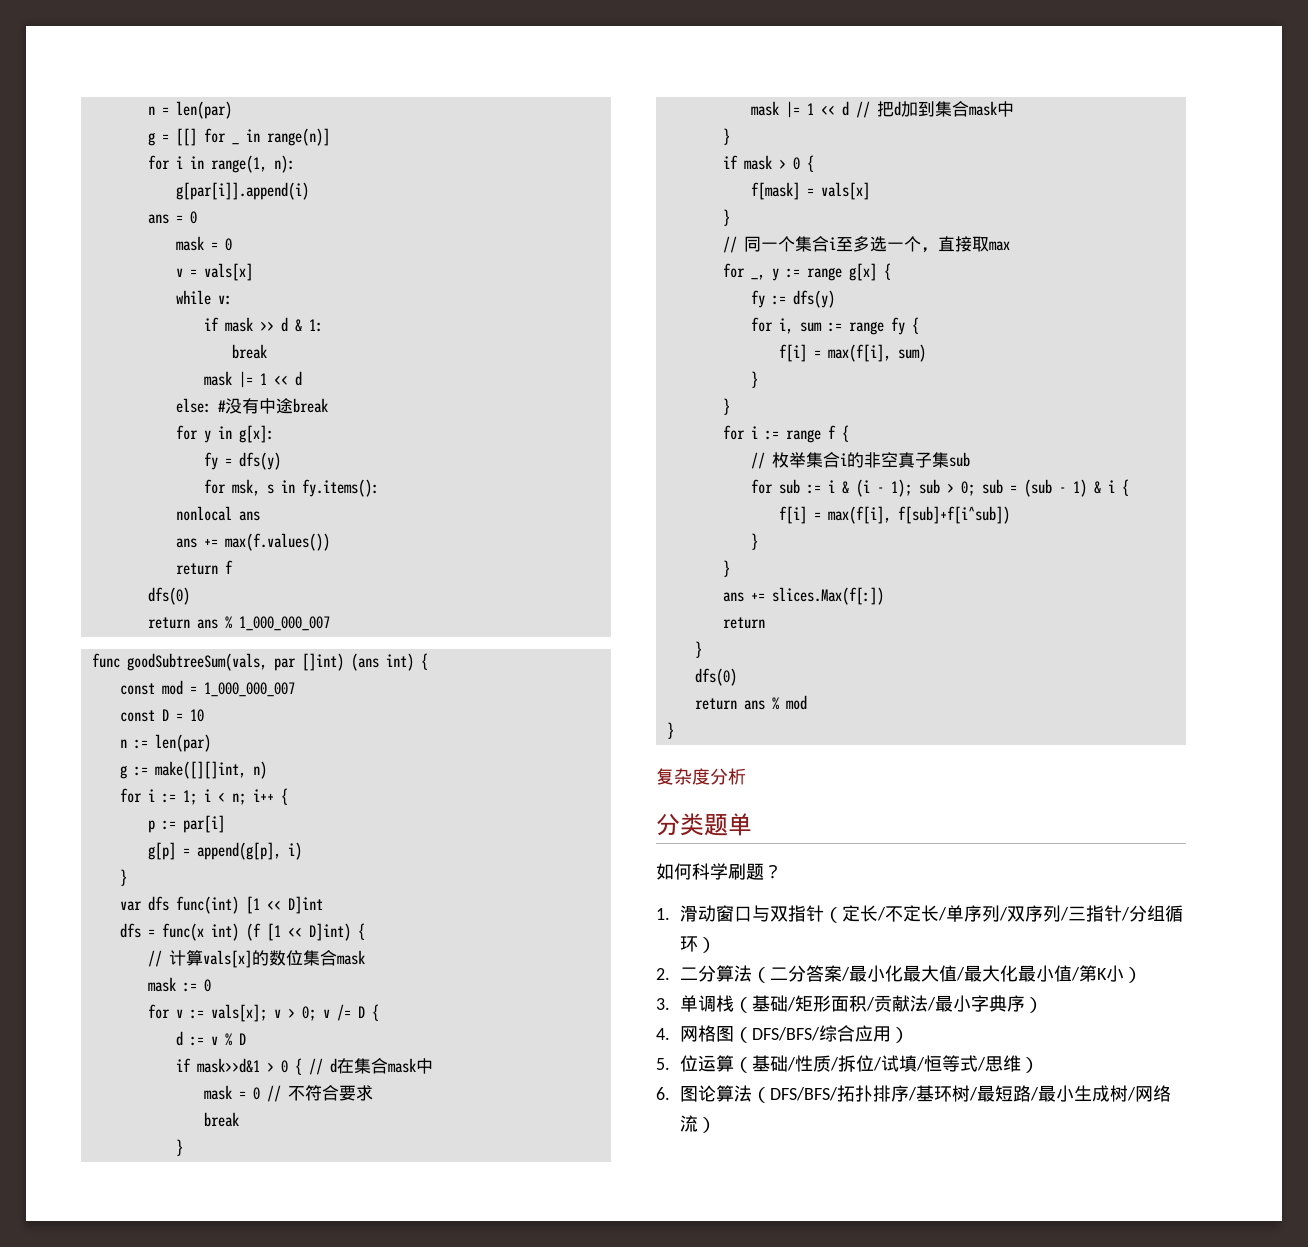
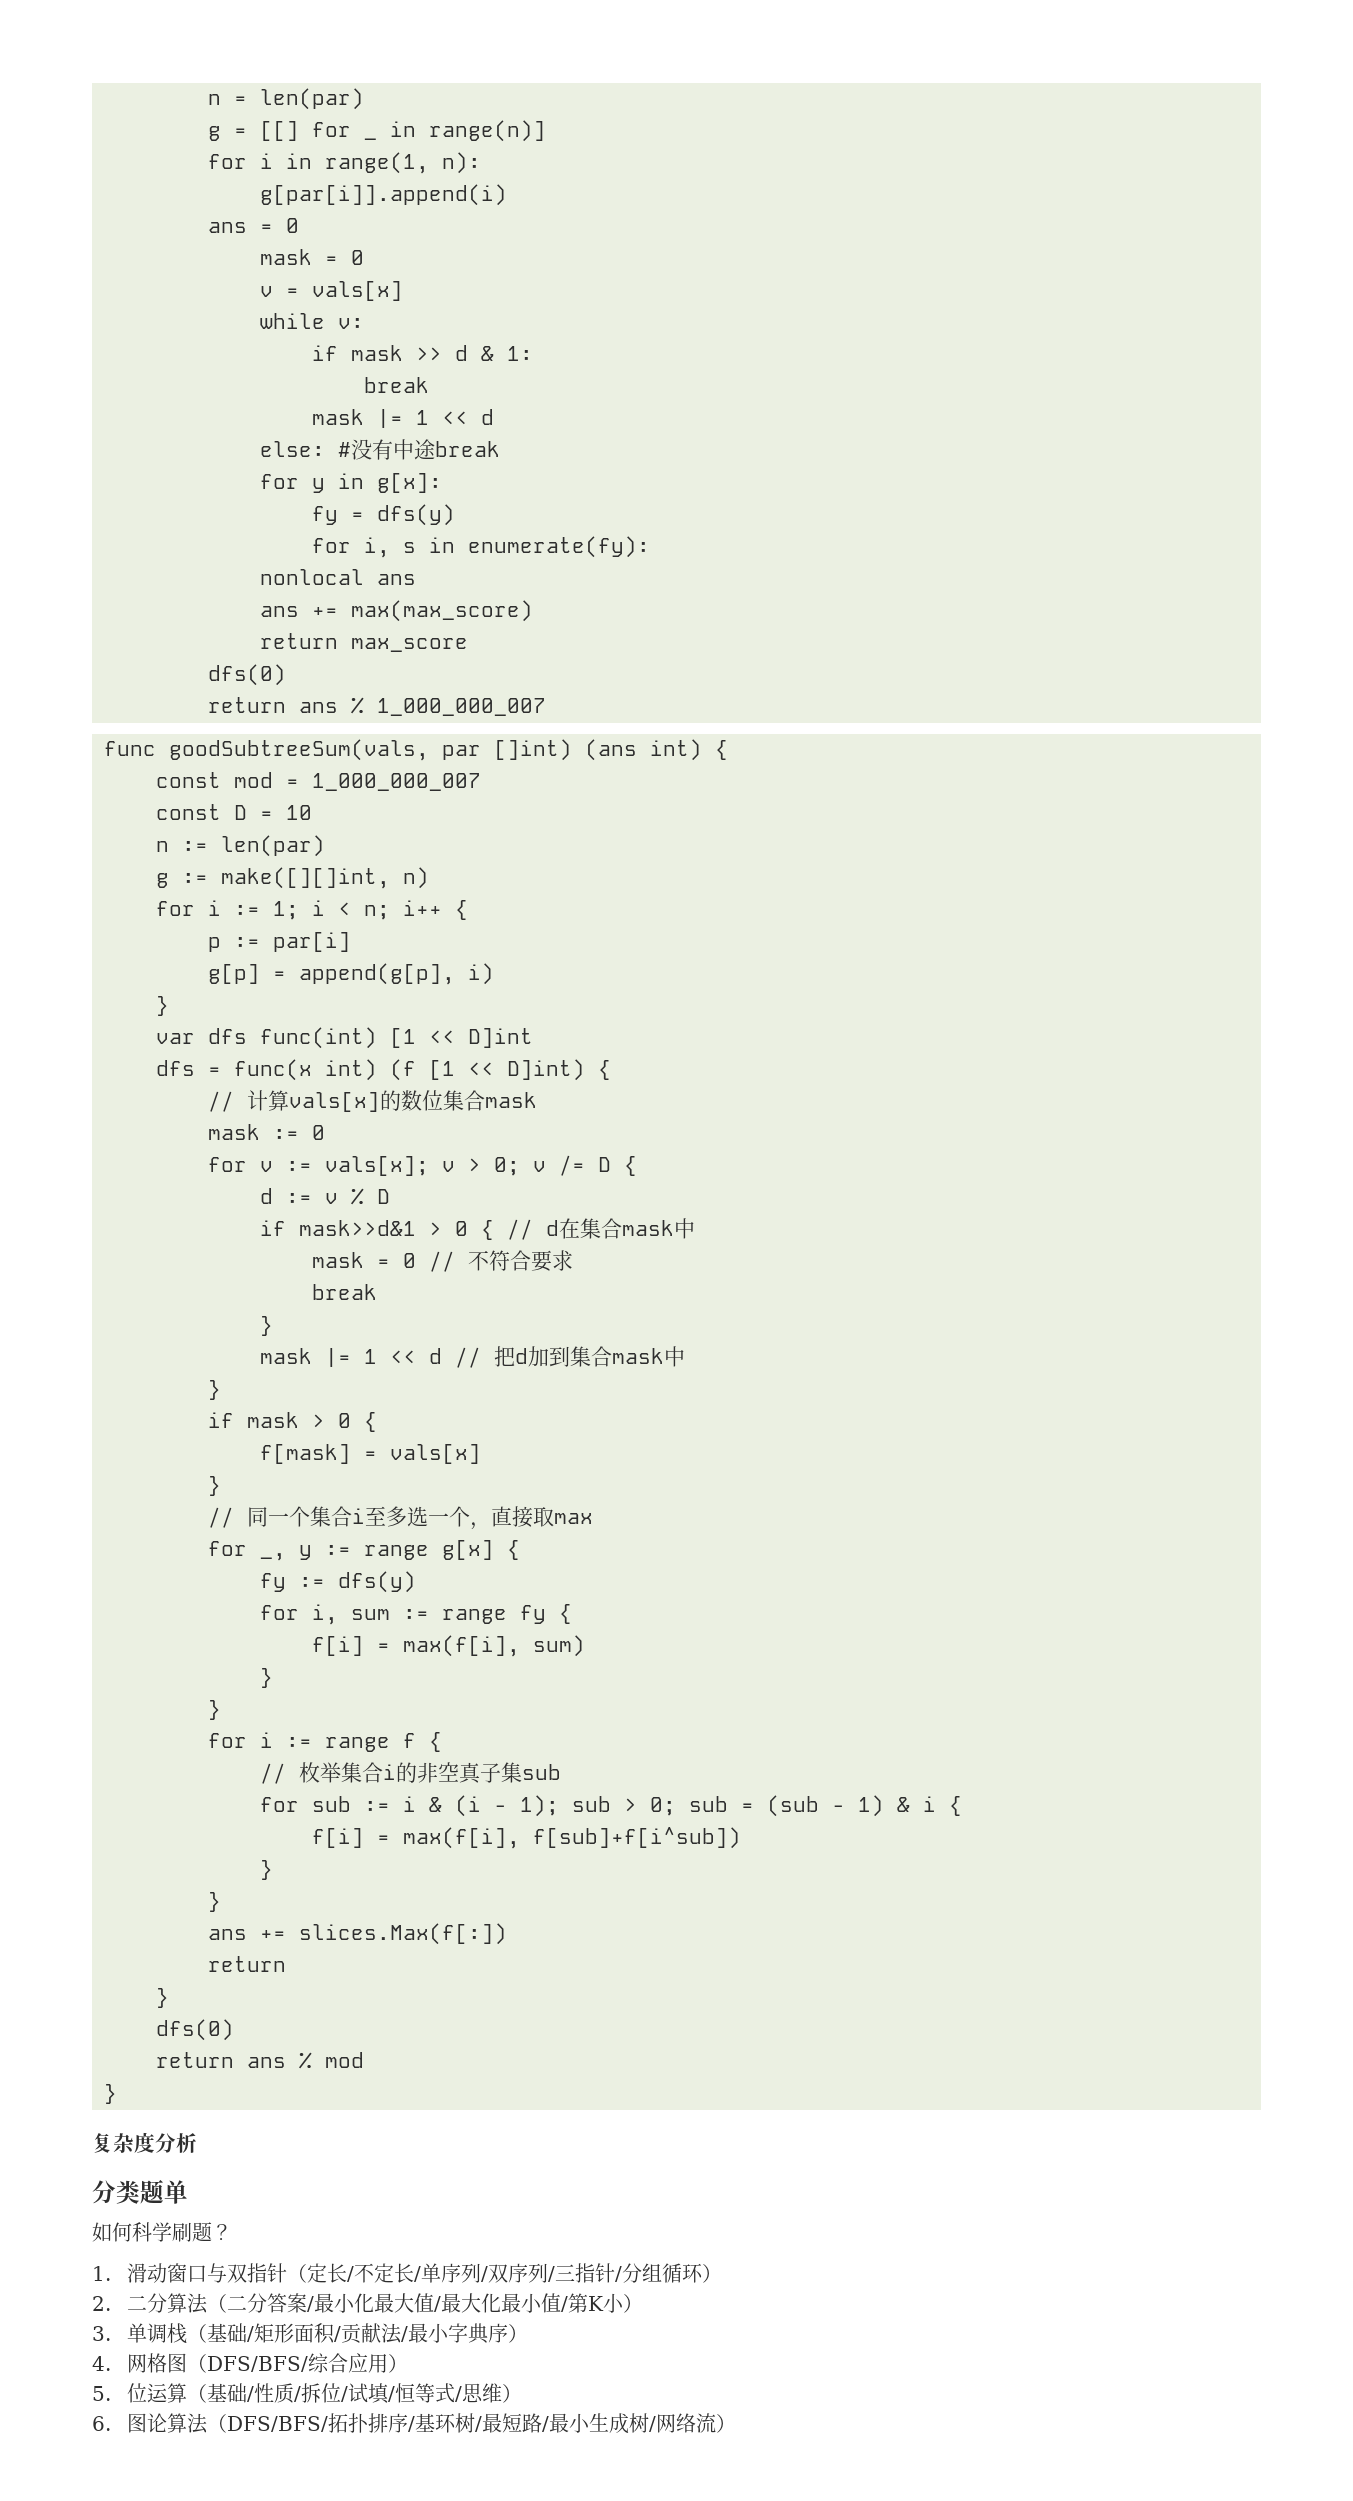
[231,479,260,496] msk, -> [364,537,390,558] i,
[301,479,379,497] fy.items(): -> [468,536,650,558] enumerate(fy):
[224,533,330,551] [175,560,233,575] max(f.values()) // return f -> [351,600,533,622] [260,633,468,652] max(max_score) // return max_score

